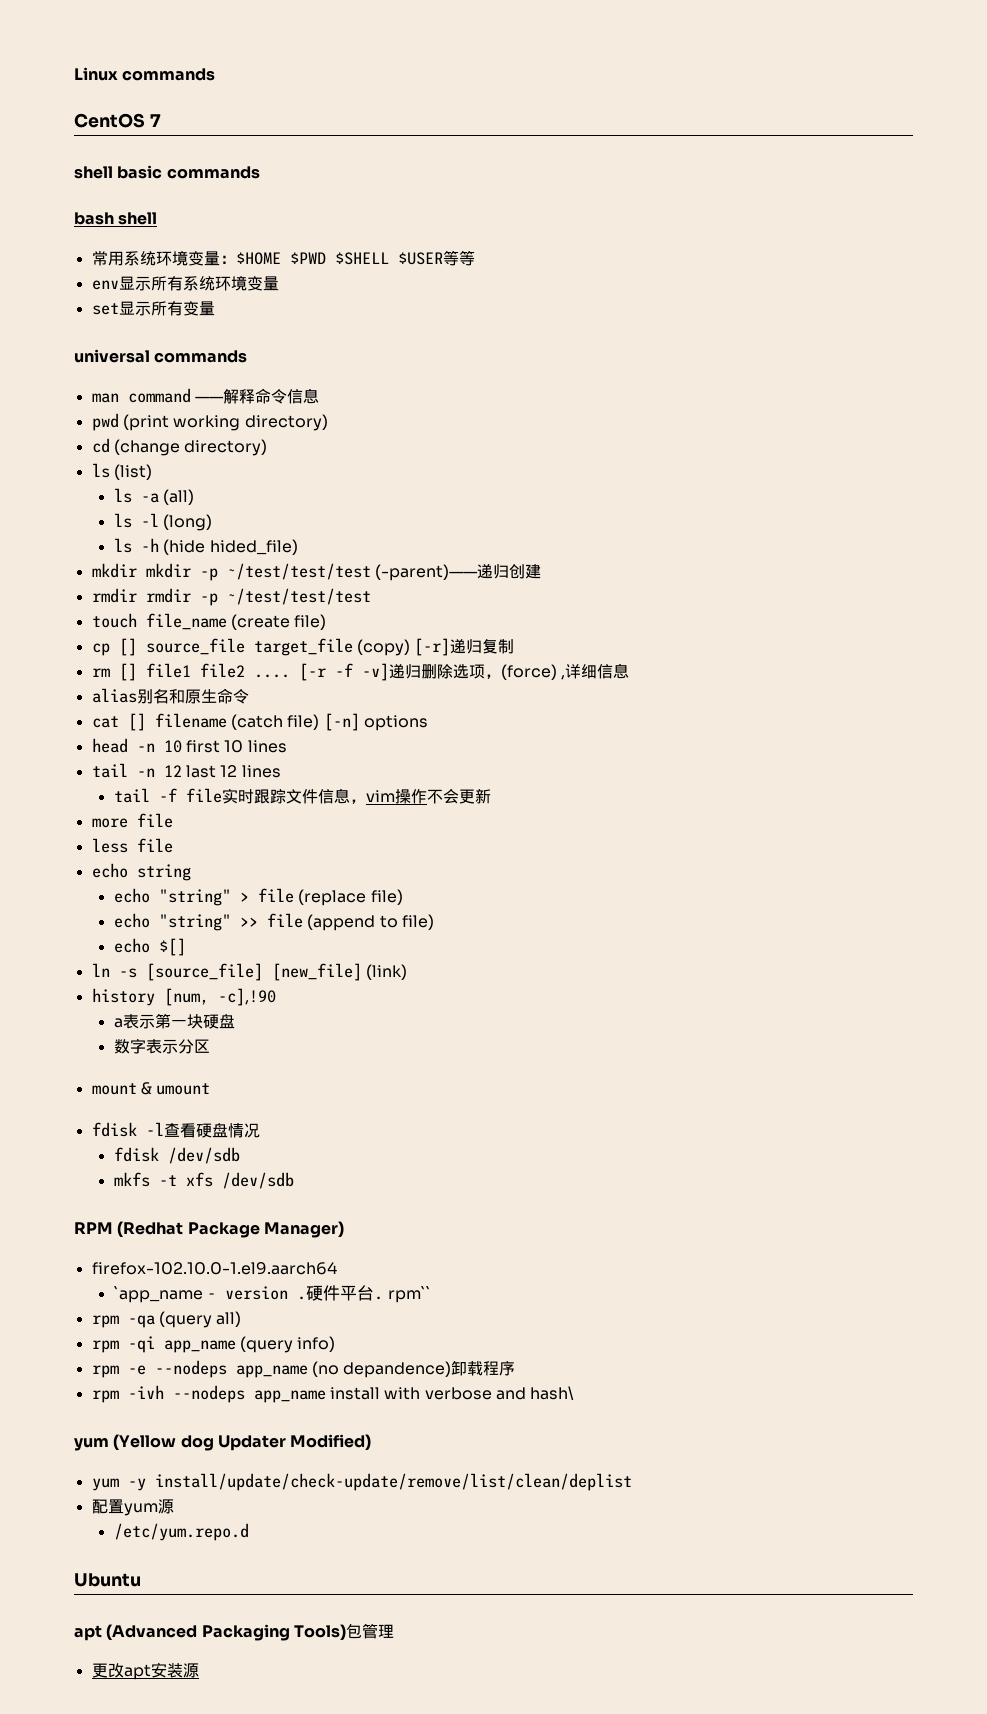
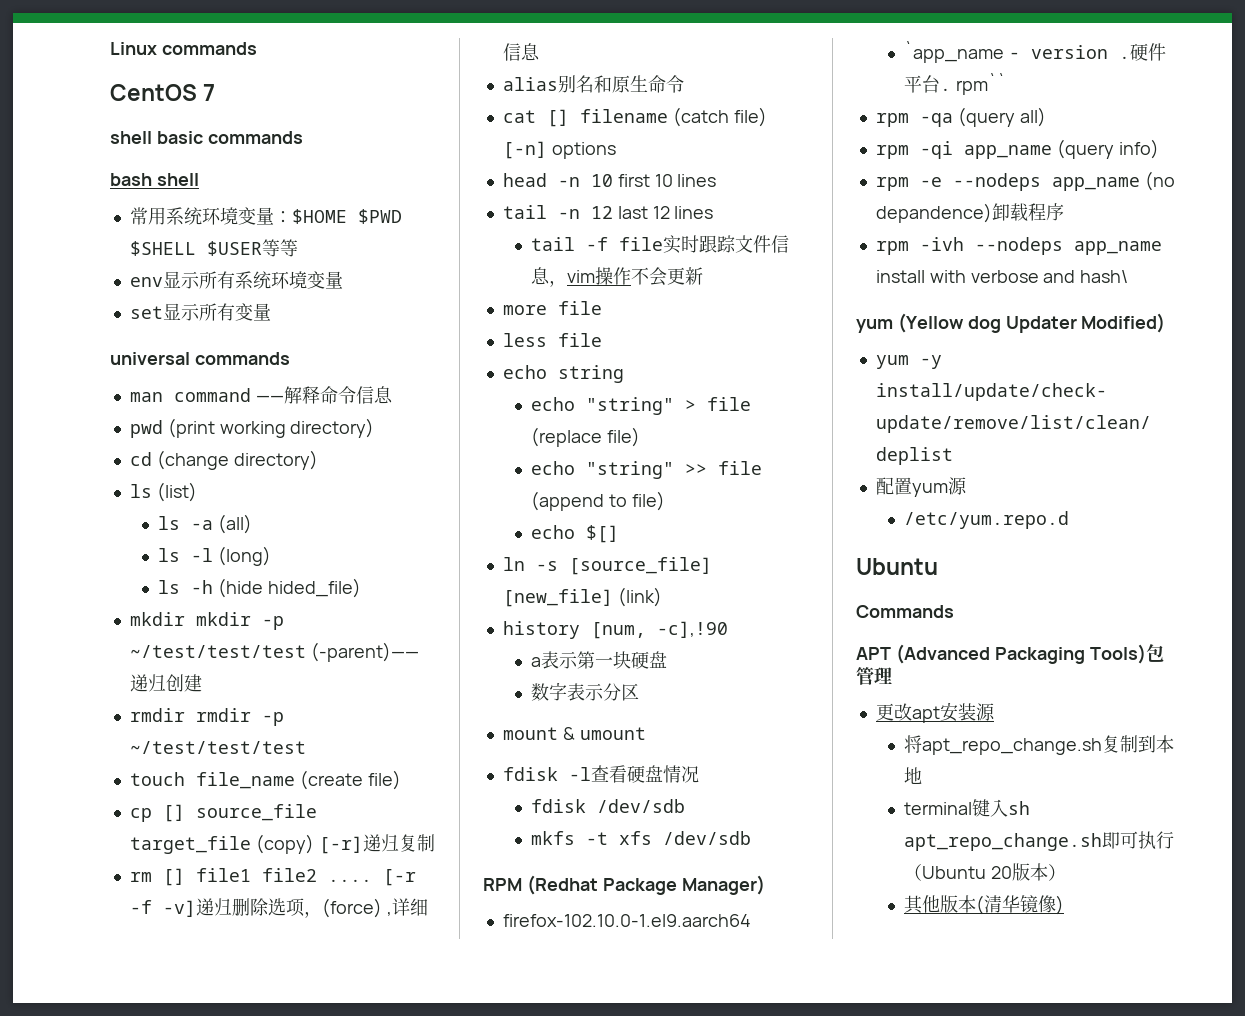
[74,1625,102,1641] apt -> [856,605,954,618] [856,647,891,660] Commands // APT
(199, 1670) none -> [904,735,1175,755] [904,767,923,784] [904,799,1031,817] [904,831,1175,851] [904,863,1067,881] [904,895,1065,915] // 将apt_repo_change.sh复制到本地 // terminal键入sh apt_repo_change.sh即可执行（Ubuntu 20版本） // 其他版本(清华镜像)

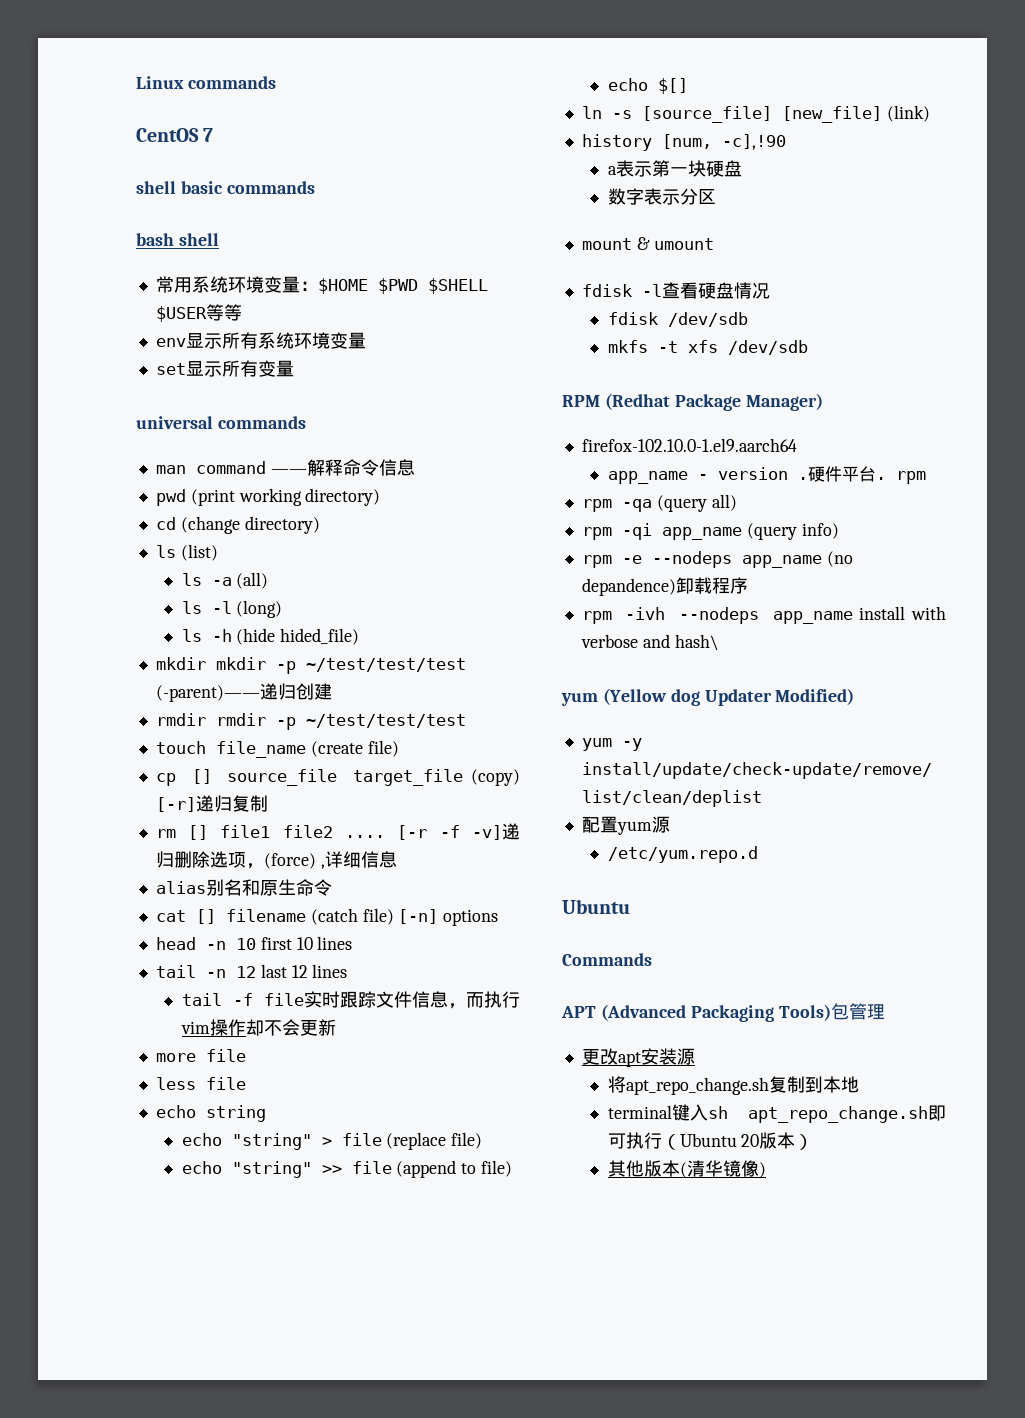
(568, 283) none -> [466,991,520,1008] 而执行
(632, 276) none -> [245,1019,264,1036] 却
[904,41,1005,63] `app_name -> [607,471,688,484] app_name
[956,73,1007,95] rpm`` -> [895,471,926,484] rpm

